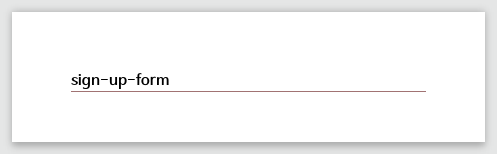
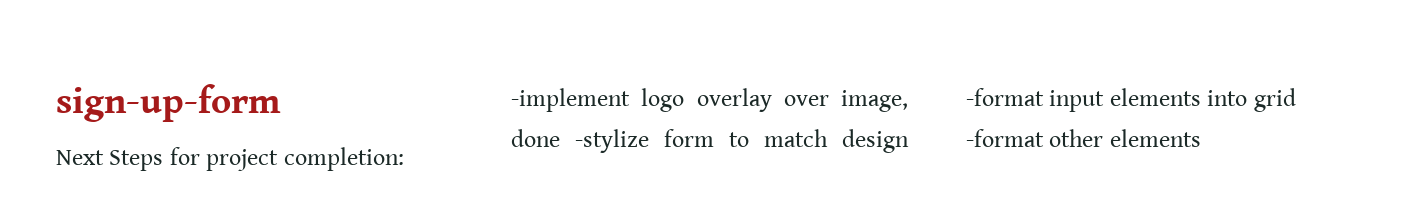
(169, 81) none -> [56,147,404,171] [511,88,908,112] [511,129,909,153] [966,88,1296,112] [966,129,1201,147] // Next Steps for project completion: -implement logo overlay over image, done -stylize form to match design -format input elements into grid -format other elements

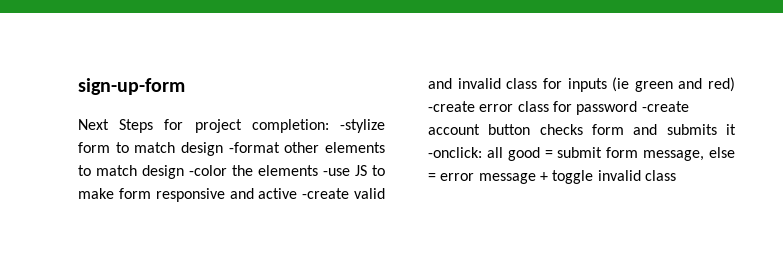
[511,88,908,112] [511,129,560,147] -implement logo overlay over image, done -> (329, 126) none
[1049,88,1296,112] [966,129,1201,147] input elements into grid -format other elements -> [284,142,385,153] [78,165,385,179] [78,188,385,202] [428,77,735,92] [428,101,689,115] [428,124,736,135] [428,147,735,161] [428,170,676,184] other elements to match design -color the elements -use JS to make form responsive and active -create valid and invalid class for inputs (ie green and red) -create error class for password -create account button checks form and submits it -onclick: all good = submit form message, else = error message + toggle invalid class

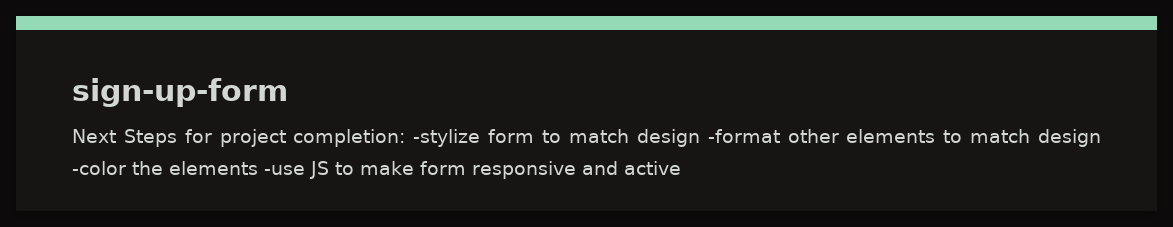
[302,188,385,199] [428,77,735,92] [428,101,689,115] [428,124,736,135] [428,147,735,161] [428,170,676,184] -create valid and invalid class for inputs (ie green and red) -create error class for password -create account button checks form and submits it -onclick: all good = submit form message, else = error message + toggle invalid class -> (681, 168) none

